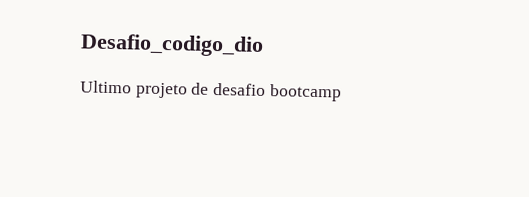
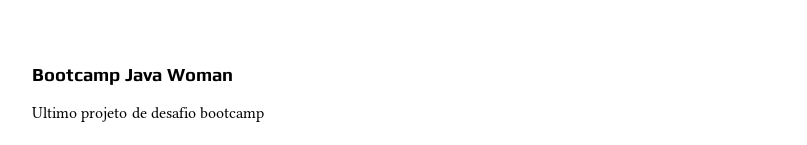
[80,33,264,57] Desafio_codigo_dio -> [32,69,233,85] Bootcamp Java Woman

